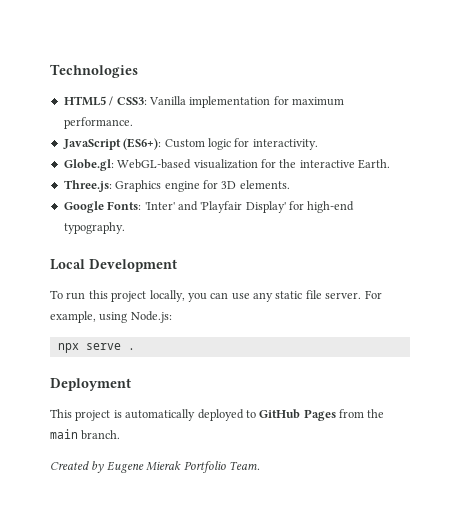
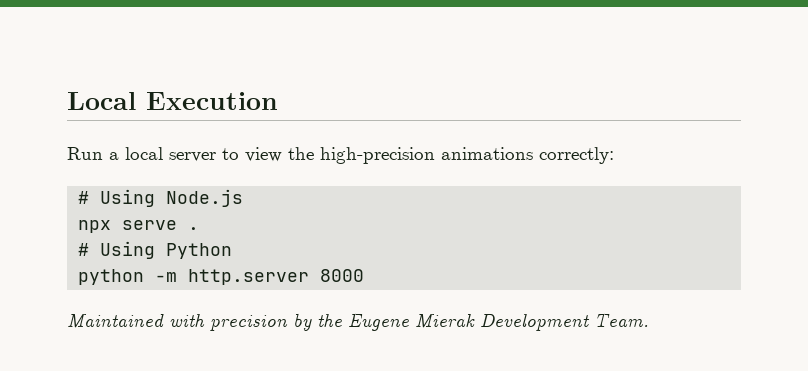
[50,64,138,78] [63,96,344,108] [63,117,133,129] [62,138,318,150] [63,159,390,171] [63,180,290,192] [63,201,355,213] [63,222,125,234] [50,259,177,272] [50,290,382,302] [50,311,172,323] [57,343,135,353] [50,378,131,391] [50,409,385,421] [50,429,121,440] [50,461,105,473] Technologies // HTML5 / CSS3: Vanilla implementation for maximum performance. // JavaScript (ES6+): Custom logic for interactivity. // Globe.gl: WebGL-based visualization for the interactive Earth. // Three.js: Graphics engine for 3D elements. // Google Fonts: 'Inter' and 'Playfair Display' for high-end typography. // Local Development // To run this project locally, you can use any static file server. For example, using Node.js: // npx serve . // Deployment // This project is automatically deployed to GitHub Pages from the main branch. // Created by -> [67,92,278,110] [67,147,614,164] [78,189,244,207] [78,220,200,233] [78,241,233,259] [78,269,365,285] [67,313,342,331] Local Execution // Run a local server to view the high-precision animations correctly: // # Using Node.js // npx serve . // # Using Python // python -m http.server 8000 // Maintained with precision by the
[183,461,226,473] Portfolio -> [480,314,590,331] Development

